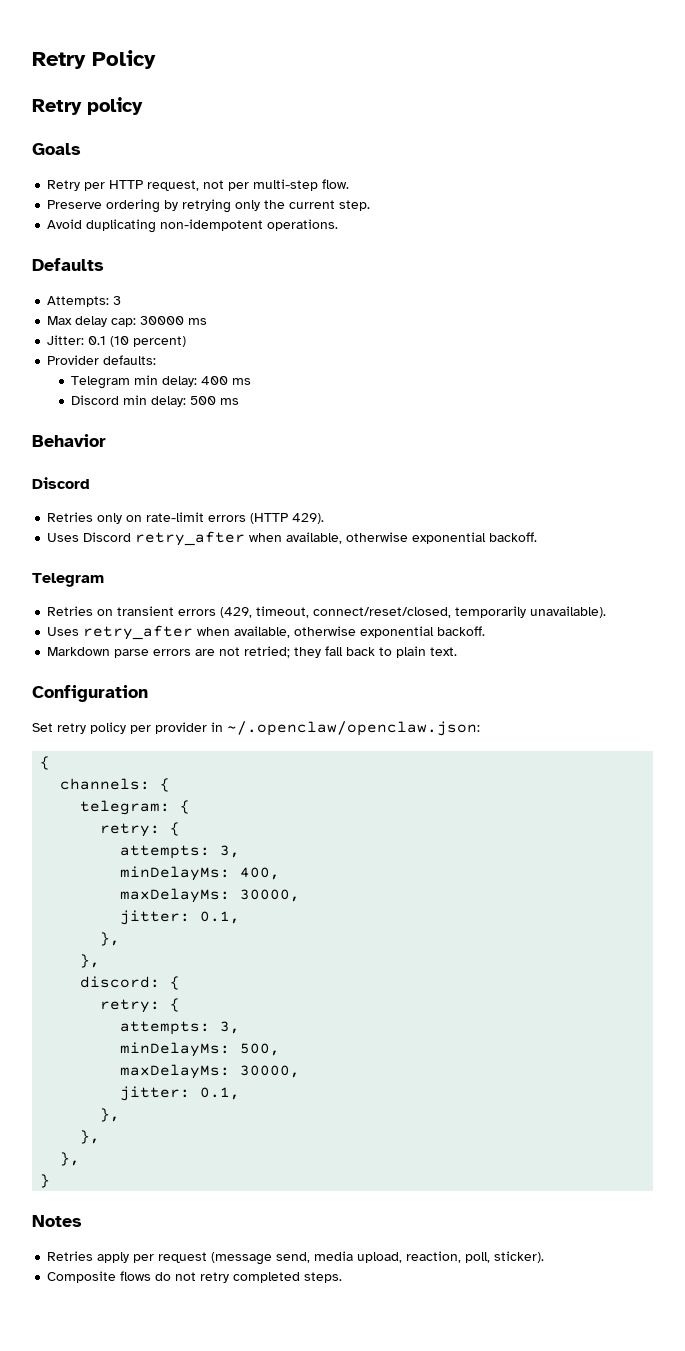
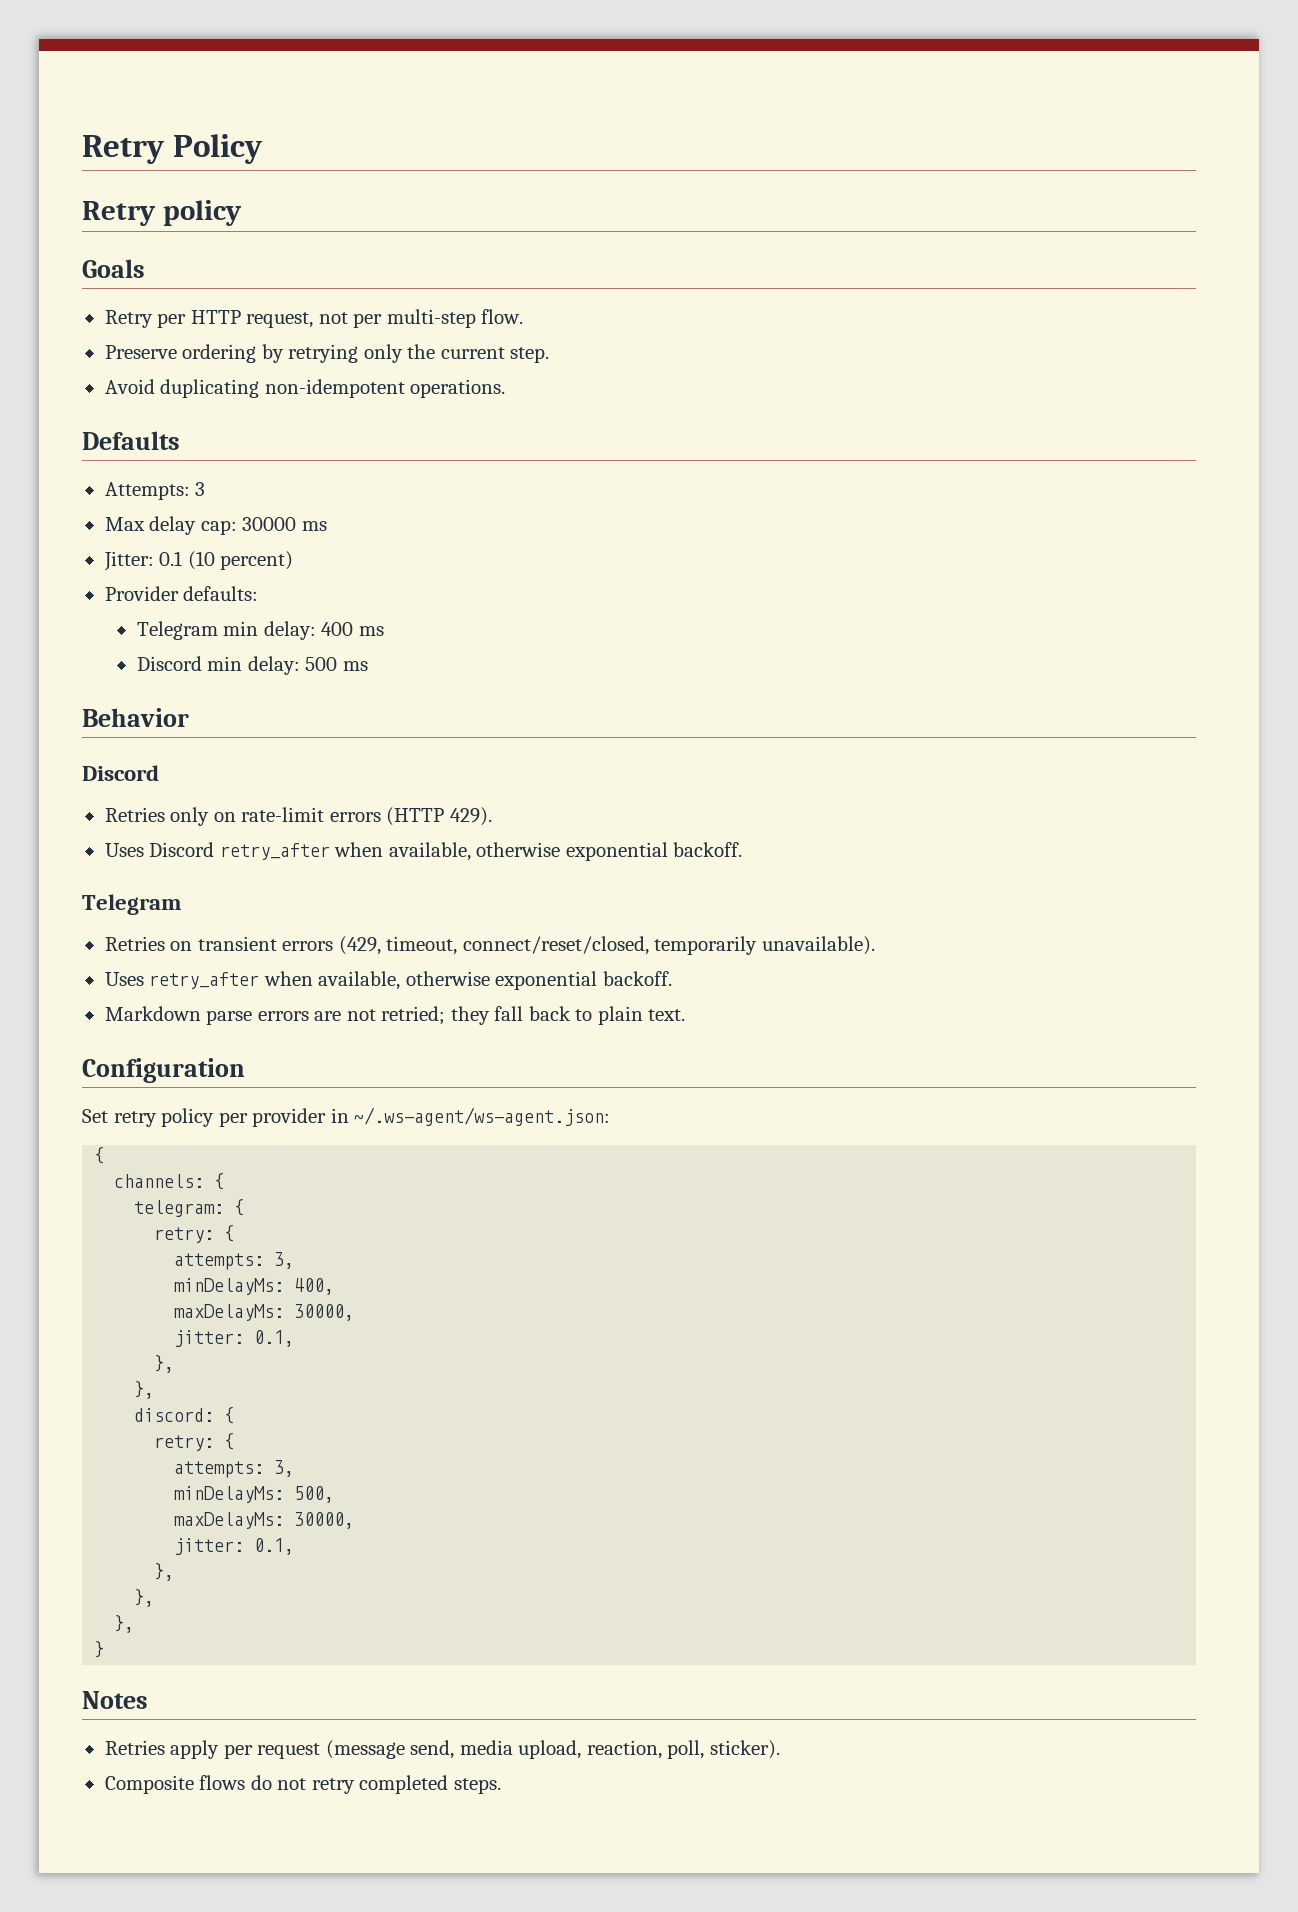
[227,721,480,736] ~/.openclaw/openclaw.json: -> [354,1107,611,1126] ~/.ws-agent/ws-agent.json:

